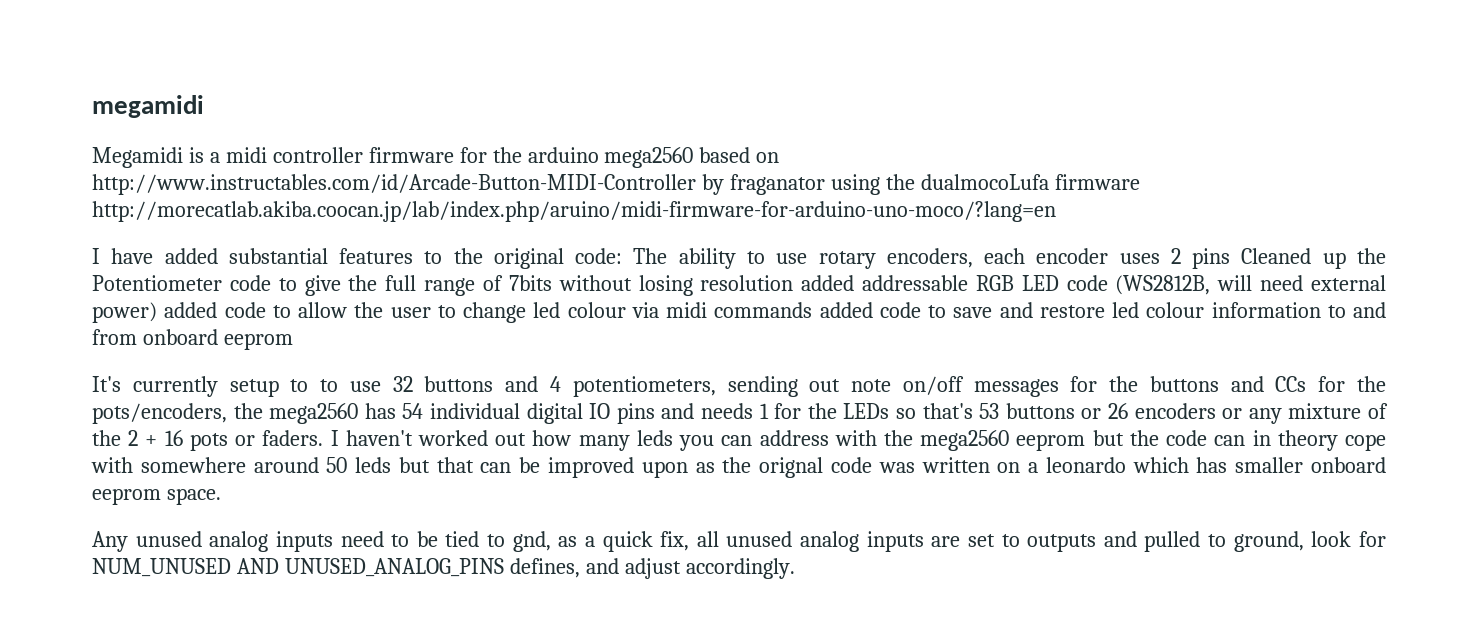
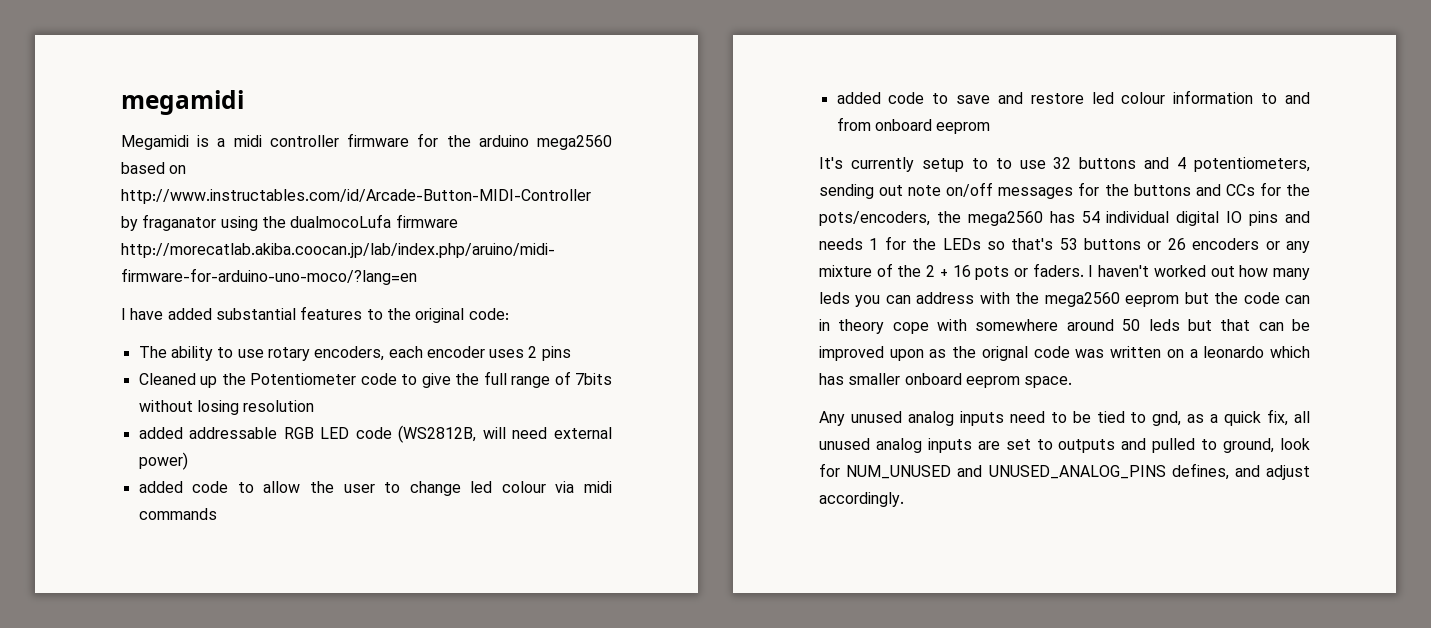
(623, 256) none -> (509, 314) //
(1231, 258) none -> (571, 353) //
(794, 283) none -> (315, 406) //
(157, 312) none -> (188, 461) //
(813, 310) none -> (217, 514) //
[236,558,279,574] AND -> [957,465,983,477] and

